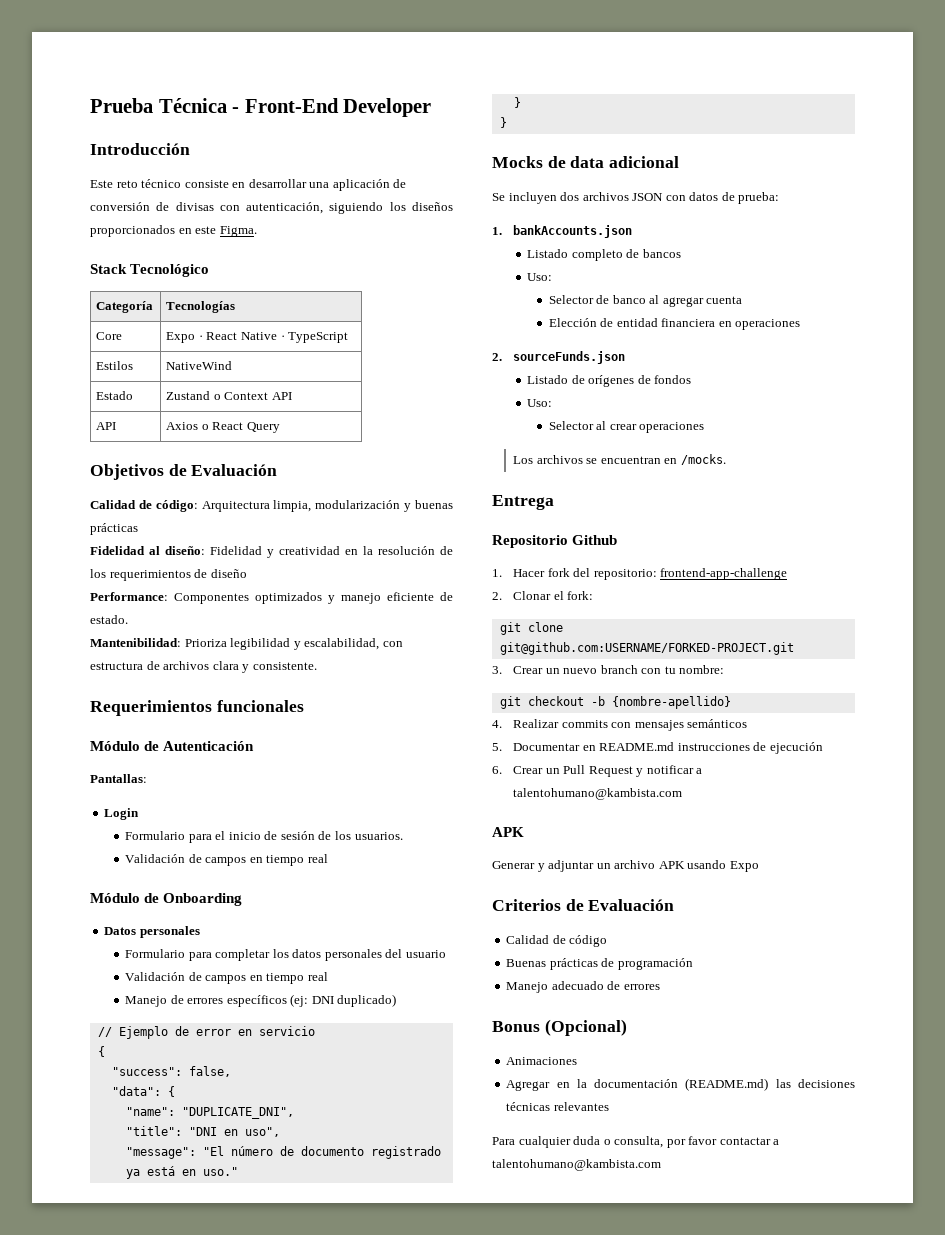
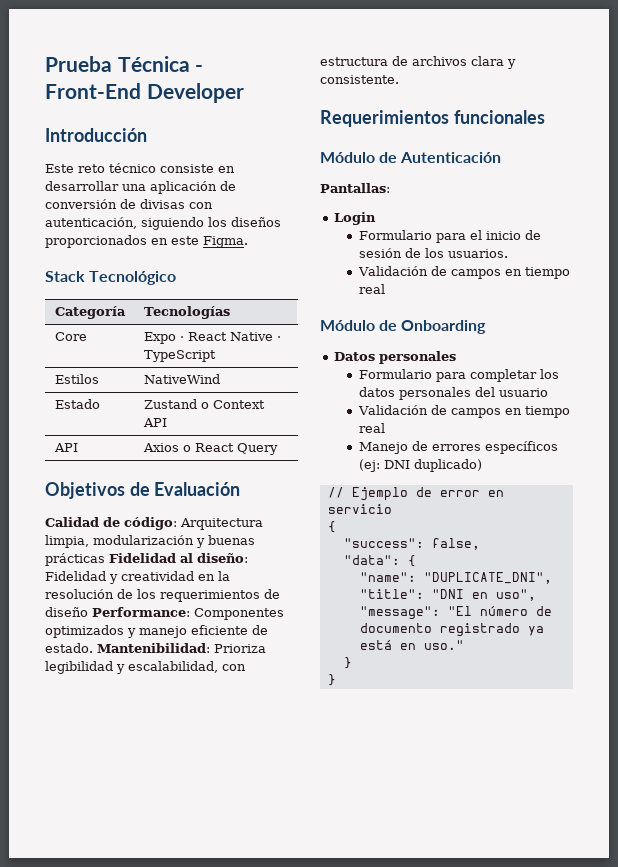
(138, 529) // -> (105, 559) none
(247, 573) // -> (88, 612) none
(128, 619) // -> (93, 648) none
[492,156,680,168] [492,192,780,204] [492,225,633,238] [527,249,681,261] [527,273,553,281] [548,295,743,307] [548,318,801,330] [492,351,626,364] [527,375,692,387] [527,399,553,407] [548,421,705,433] [513,454,726,465] [492,495,554,510] [492,535,618,548] [492,568,788,580] [492,591,594,600] [499,622,563,635] [499,642,794,655] [492,665,725,674] [499,696,731,709] [492,719,748,731] [492,742,823,754] [492,765,703,777] [513,788,683,800] [492,827,524,837] [492,860,759,872] [492,899,675,911] [506,935,608,947] [506,958,693,970] [506,981,660,993] [492,1019,627,1036] [506,1057,578,1065] [506,1078,855,1091] [506,1102,609,1111] [492,1136,780,1148] [492,1159,661,1171] // Mocks de data adicional // Se incluyen dos archivos JSON con datos de prueba: // 1. bankAccounts.json // Listado completo de bancos // Uso: // Selector de banco al agregar cuenta // Elección de entidad financiera en operaciones // 2. sourceFunds.json // Listado de orígenes de fondos // Uso: // Selector al crear operaciones // Los archivos se encuentran en /mocks. // Entrega // Repositorio Github // 1. Hacer fork del repositorio: frontend-app-challenge // 2. Clonar el fork: // git clone git@github.com:USERNAME/FORKED-PROJECT.git // 3. Crear un nuevo branch con tu nombre: // git checkout -b {nombre-apellido} // 4. Realizar commits con mensajes semánticos // 5. Documentar en README.md instrucciones de ejecución // 6. Crear un Pull Request y notificar a talentohumano@kambista.com // APK // Generar y adjuntar un archivo APK usando Expo // Criterios de Evaluación // Calidad de código // Buenas prácticas de programación // Manejo adecuado de errores // Bonus (Opcional) // Animaciones // Agregar en la documentación (README.md) las decisiones técnicas relevantes // Para cualquier duda o consulta, por favor contactar a talentohumano@kambista.com -> (336, 680) none

